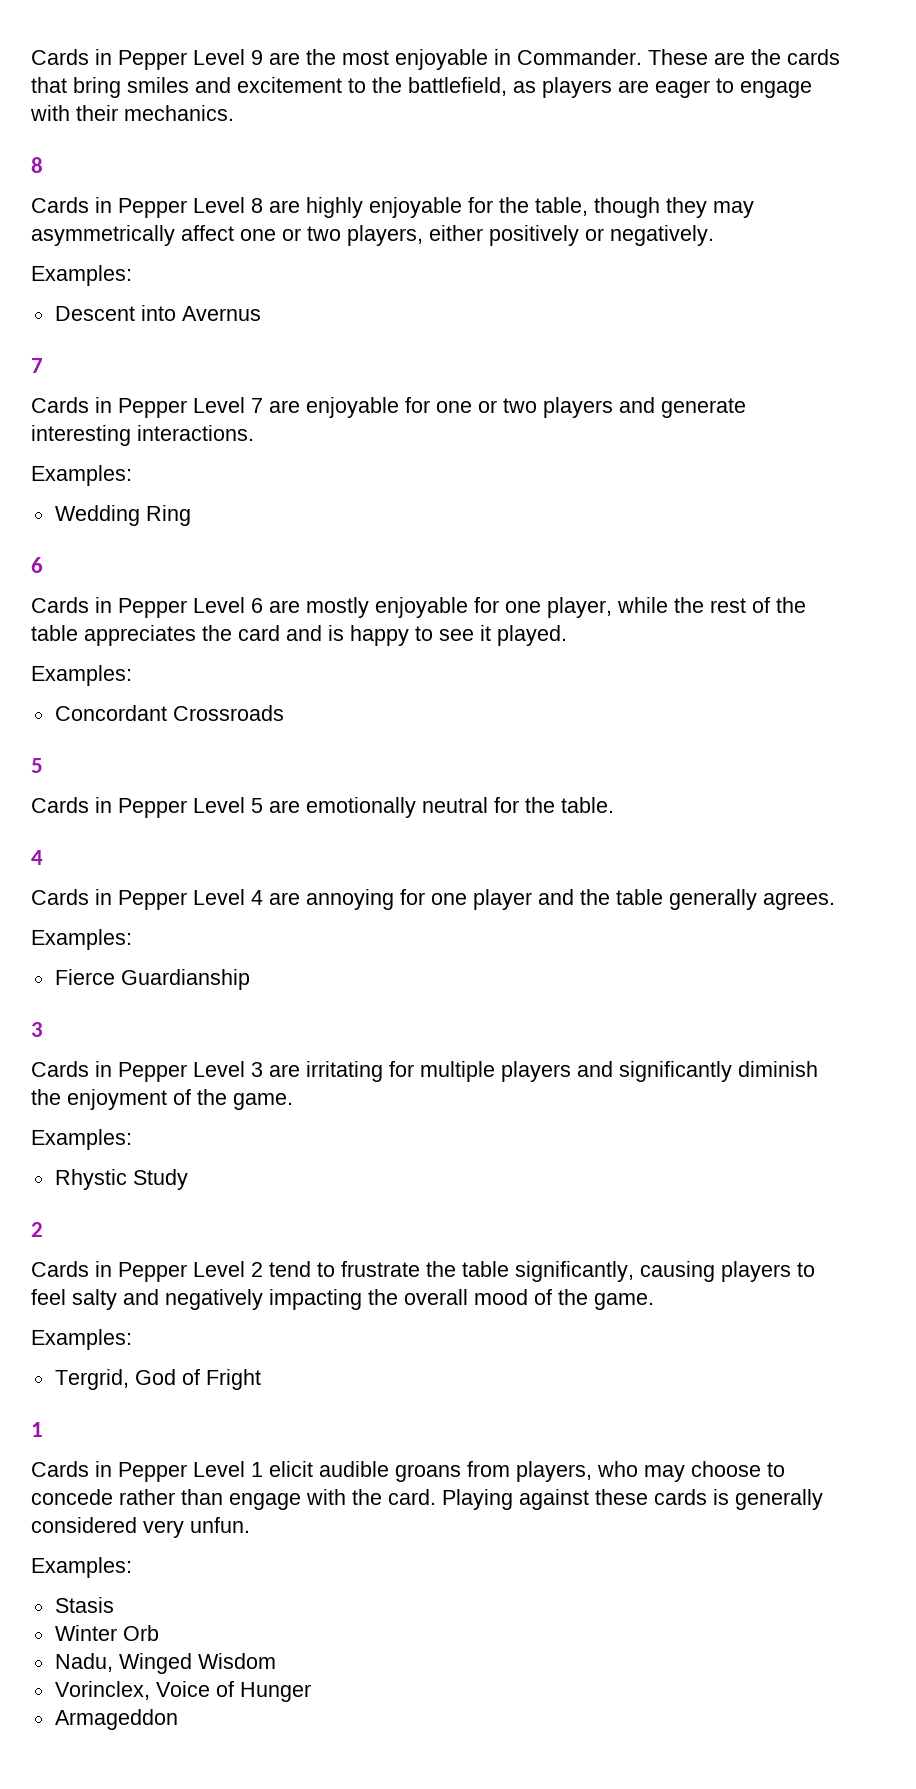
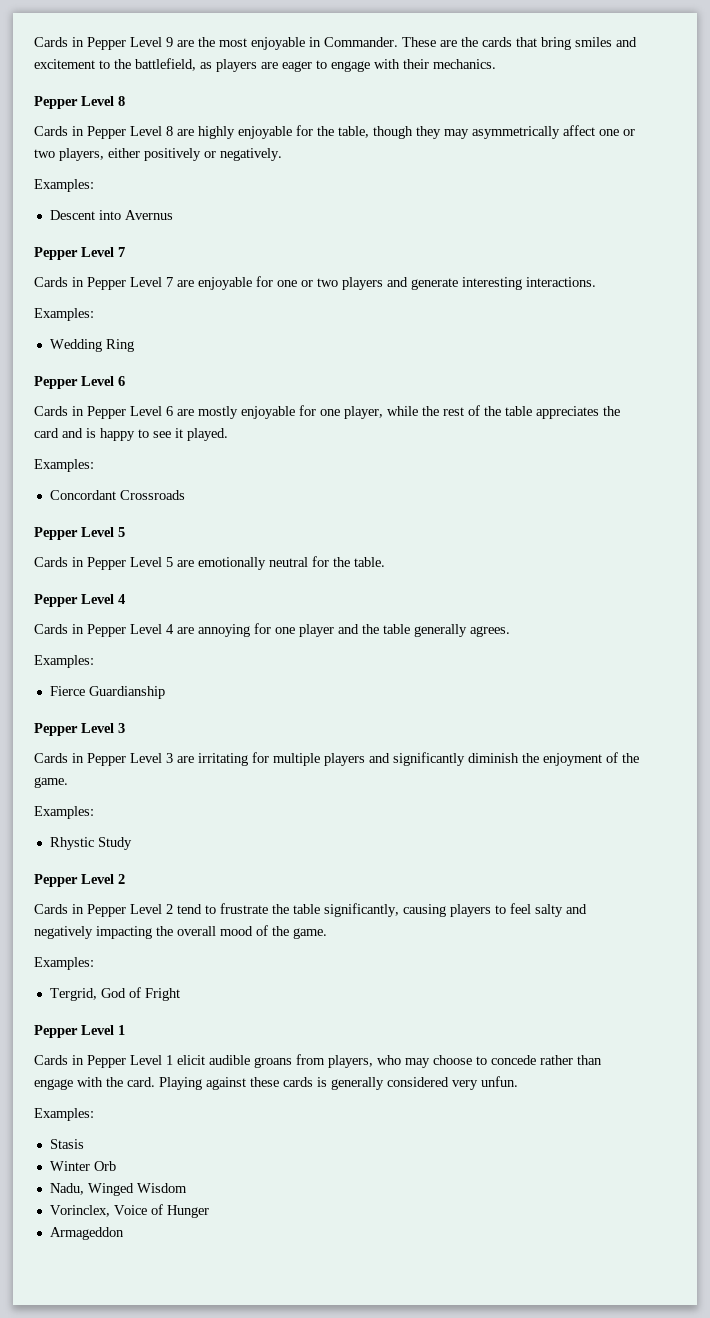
(234, 113) none -> [34,96,114,109] Pepper Level
(261, 313) none -> [34,247,114,260] Pepper Level
(191, 515) none -> [34,376,114,389] Pepper Level
(284, 713) none -> [34,527,114,540] Pepper Level
(614, 805) none -> [34,594,114,607] Pepper Level
(250, 979) none -> [34,723,114,736] Pepper Level
(188, 1179) none -> [34,874,114,887] Pepper Level
(261, 1379) none -> [34,1025,114,1038] Pepper Level

